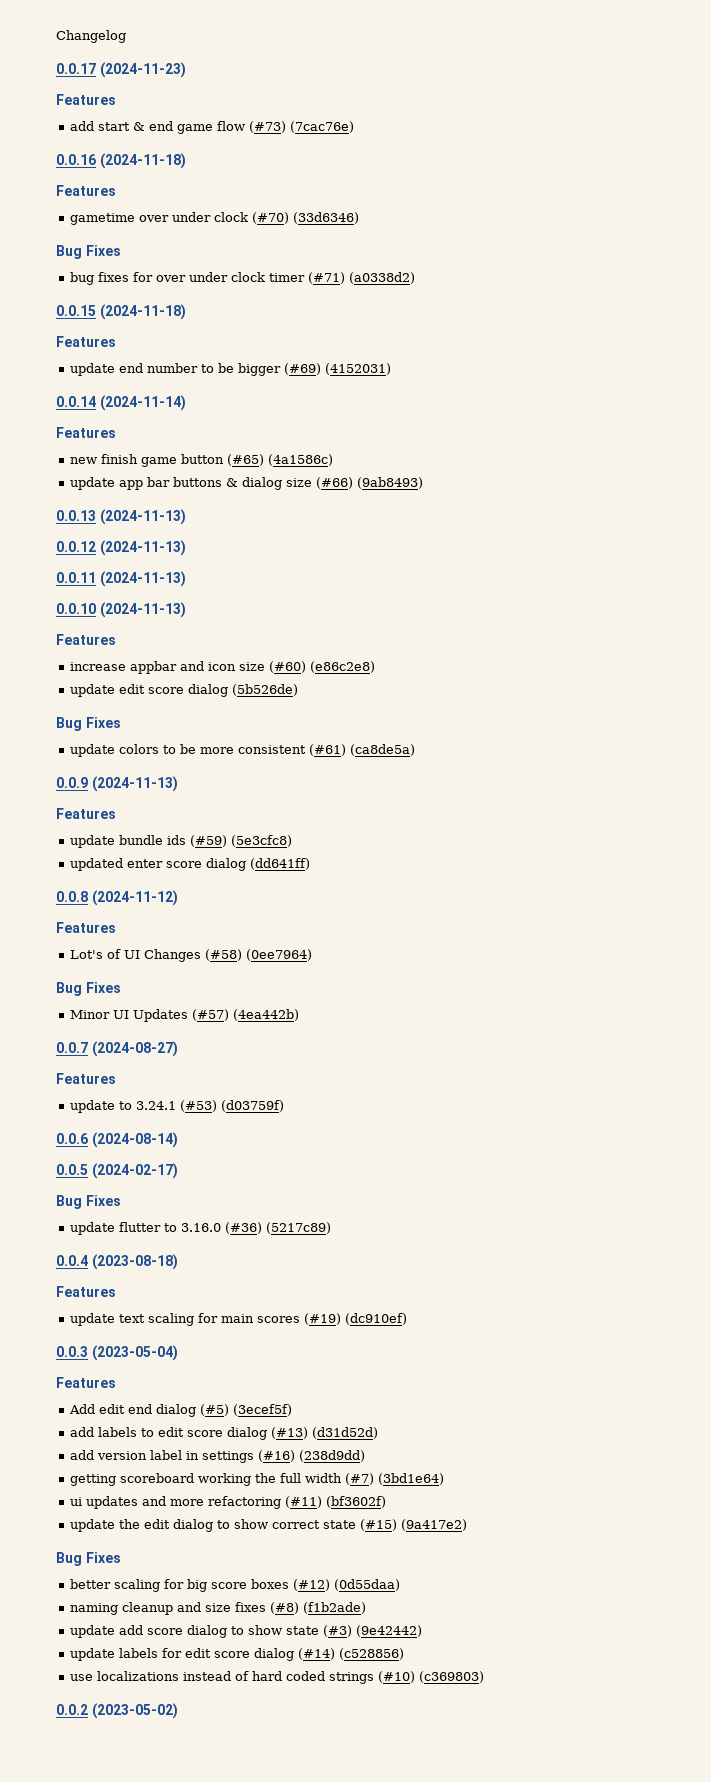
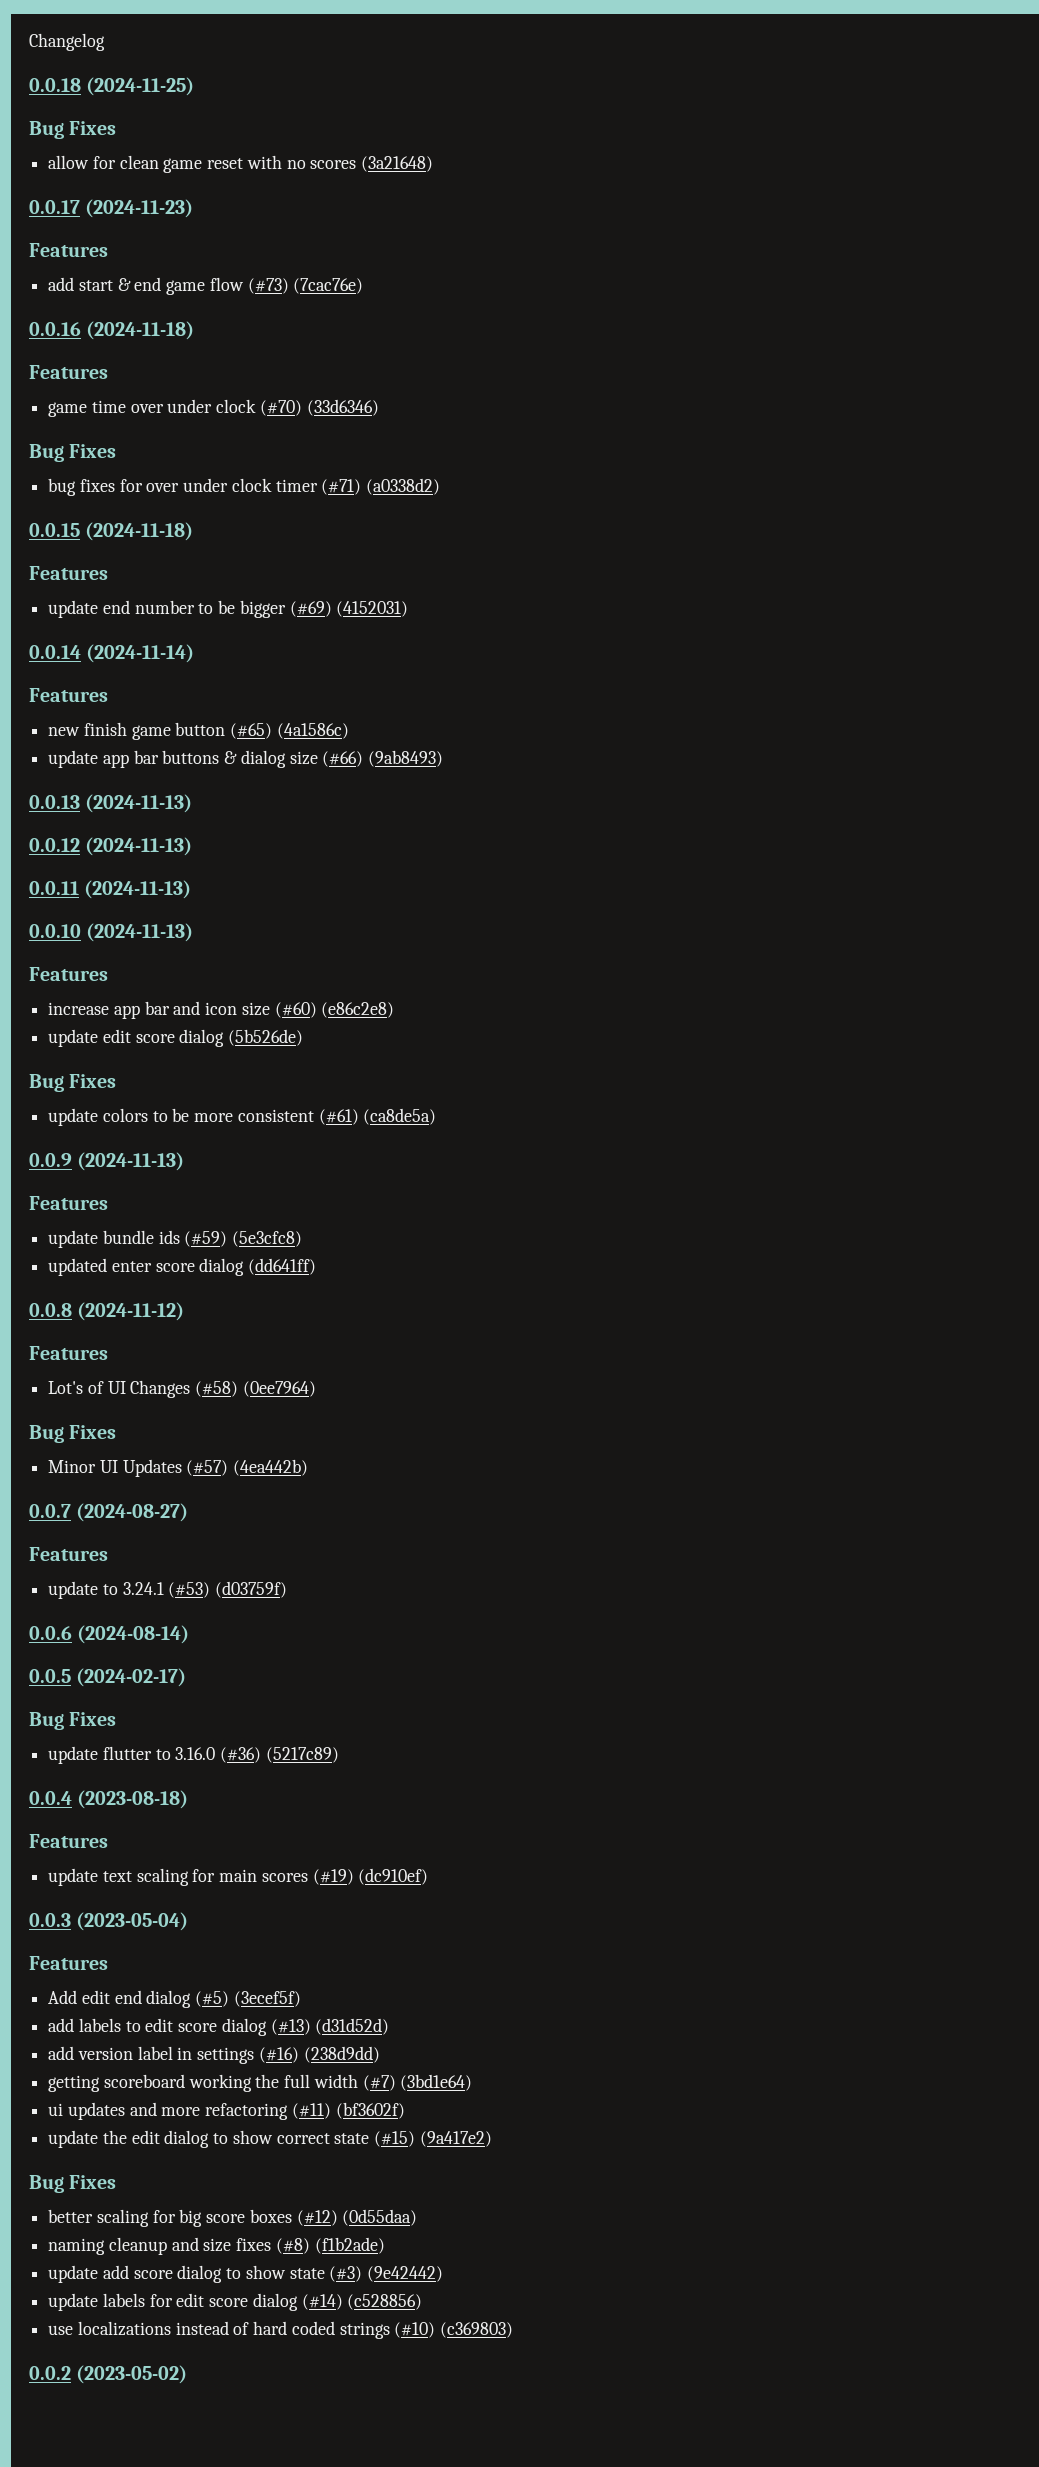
(126, 36) none -> [29,77,195,96] [29,121,117,139] [48,155,434,173] // 0.0.18 (2024-11-25) // Bug Fixes // allow for clean game reset with no scores (3a21648)
[70,213,136,225] gametime -> [48,400,126,417] game time
[130,661,178,674] appbar -> [113,1001,170,1019] app bar

